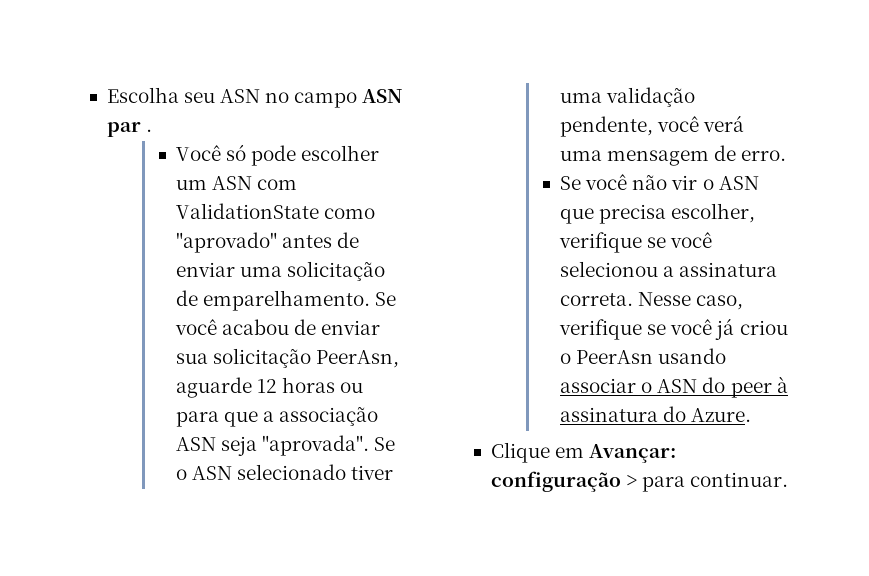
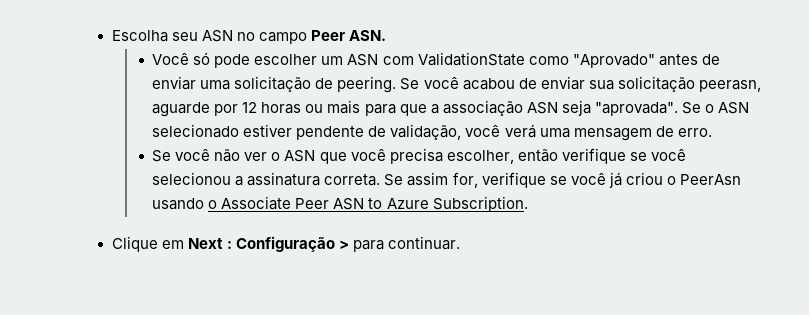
[362,89,403,103] [106,122,152,137] ASN par . -> [310,30,387,41] Peer ASN.
[176,232,278,253] "aprovado" -> [572,54,655,68] "Aprovado"
[203,290,371,311] emparelhamento. -> [337,76,397,93] peering.
[316,350,400,368] [176,377,253,398] PeerAsn, aguarde -> [698,80,761,92] [152,102,239,117] peerasn, aguarde por
(364, 387) none -> [327,100,361,114] mais
[351,465,394,480] [560,87,696,107] [560,116,654,137] tiver uma validação pendente, -> [243,124,462,140] estiver pendente de validação,
[671,175,698,190] vir -> [244,152,268,161] ver
(595, 216) none -> [350,148,386,161] você
(756, 213) none -> [517,149,558,162] então
[638,292,744,310] Nesse caso, -> [384,172,478,188] Se assim for,
[560,376,788,398] [560,406,752,422] associar o ASN do peer à assinatura do Azure. -> [208,196,528,212] o Associate Peer ASN to Azure Subscription.
[588,444,676,463] [490,471,621,492] Avançar: configuração -> [187,236,335,252] Next : Configuração

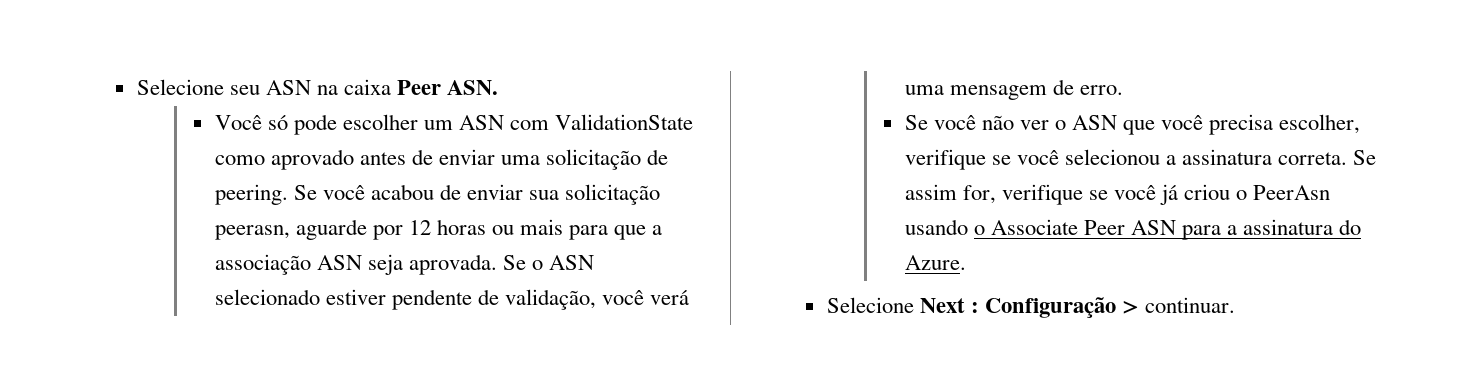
[111,30,168,42] Escolha -> [136,79,224,95] Selecione
[236,32,307,44] no campo -> [316,79,392,95] na caixa
[572,54,655,68] "Aprovado" -> [270,149,354,170] aprovado
[594,102,678,116] "aprovada". -> [408,254,497,275] aprovada.
[517,149,558,162] então -> (1361, 124) none
[368,196,528,212] [111,236,184,252] to Azure Subscription. // Clique em -> [1181,219,1362,240] [904,255,966,270] [826,297,914,313] para a assinatura do Azure. // Selecione
[353,240,385,252] para -> (1140, 307) none

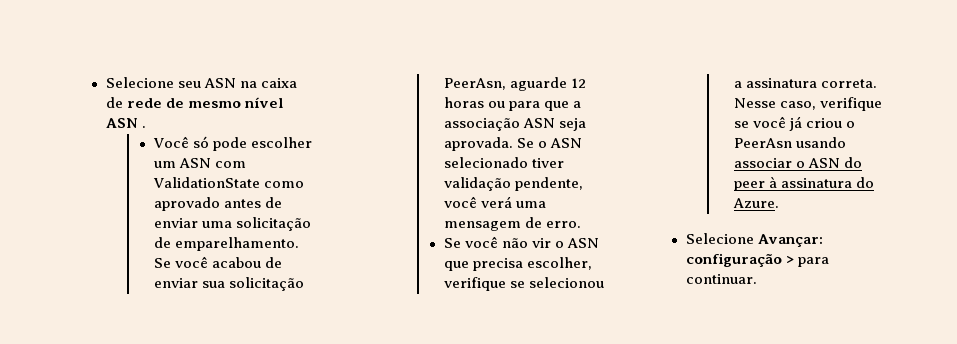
[397,80,499,95] Peer ASN. -> [105,97,283,108] [105,118,146,128] de rede de mesmo nível ASN .
[214,184,288,205] peering. -> [175,237,300,251] emparelhamento.
[214,219,403,240] peerasn, aguarde por -> [444,77,568,91] PeerAsn, aguarde
[520,219,564,235] mais -> (506, 104) none
[325,289,596,310] estiver pendente de validação, -> [532,158,565,168] [444,177,584,191] tiver validação pendente,
[1019,120,1049,130] ver -> [532,238,552,248] vir
[1161,115,1204,130] você -> (469, 266) none
[1016,150,1059,165] você -> (526, 284) none
[1353,150,1377,165] [904,184,996,204] Se assim for, -> [734,98,817,110] Nesse caso,
[973,219,1238,240] o Associate Peer ASN para a -> [734,157,863,168] [734,176,778,191] associar o ASN do peer à
[919,297,1140,318] Next : Configuração > -> [757,234,823,247] [685,253,829,267] Avançar: configuração > para

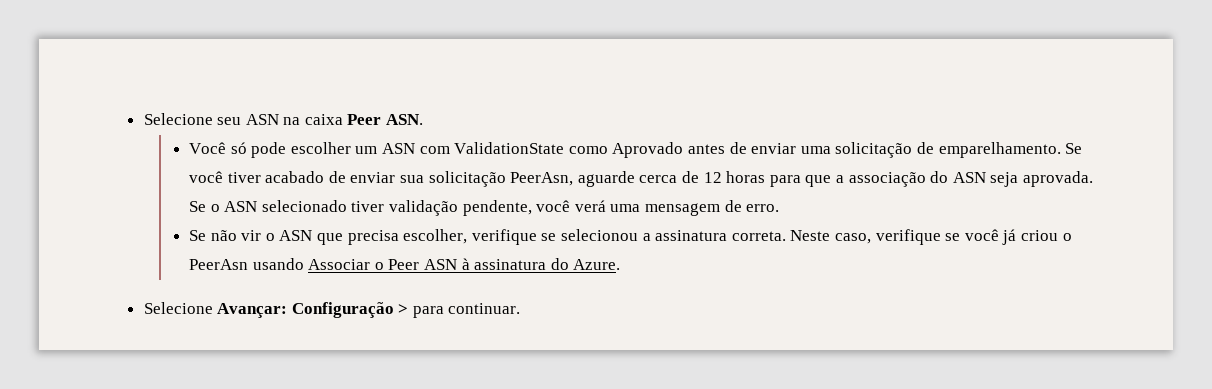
[105,97,283,108] [105,118,146,128] de rede de mesmo nível ASN . -> [347,114,424,125] Peer ASN.
[154,197,220,211] aprovado -> [612,142,684,158] Aprovado
[212,257,262,268] acabou -> [227,171,325,183] tiver acabado
(568, 84) none -> [639,171,700,183] cerca de
[488,101,506,108] ou -> (766, 177) none
(520, 124) none -> [930,171,949,183] do
[465,236,499,248] você -> (207, 235) none
[734,98,776,108] Nesse -> [790,230,831,241] Neste
[734,157,863,168] [734,181,765,191] associar o ASN do peer -> [308,259,458,270] Associar o Peer ASN
[685,253,782,267] configuração -> [291,302,394,318] Configuração

